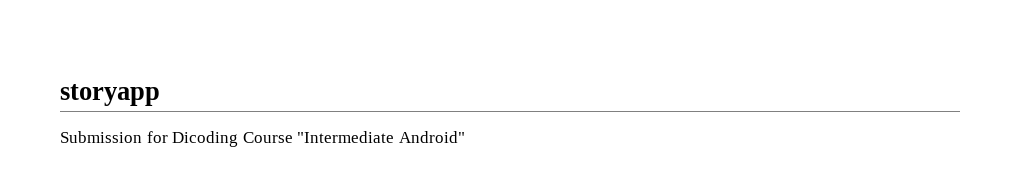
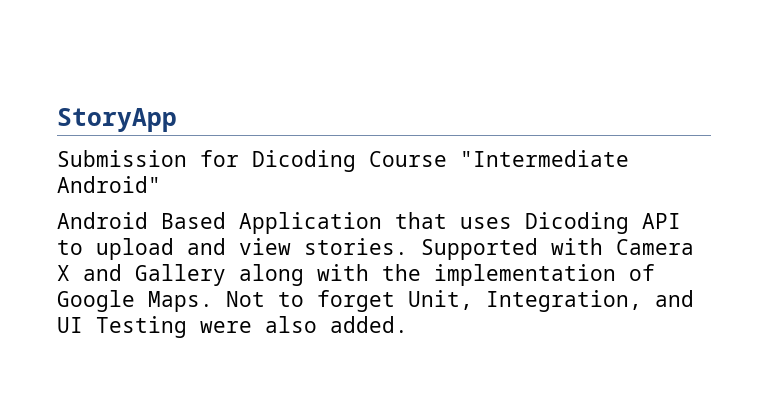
[60,84,160,106] storyapp -> [57,108,177,132] StoryApp
(465, 137) none -> [57,212,681,234] [57,238,694,260] [57,264,655,286] [57,290,694,312] [57,316,408,338] // Android Based Application that uses Dicoding API to upload and view stories. Supported with Camera X and Gallery along with the implementation of Google Maps. Not to forget Unit, Integration, and UI Testing were also added.

